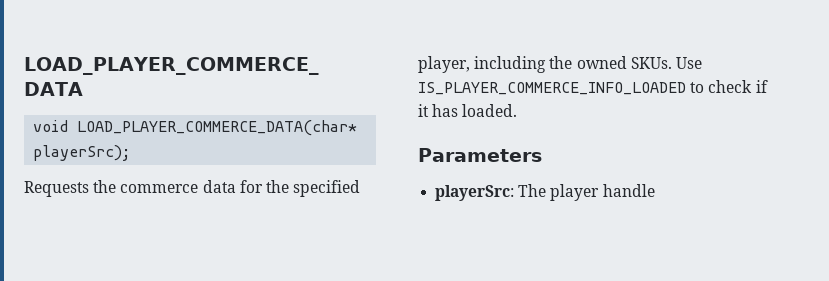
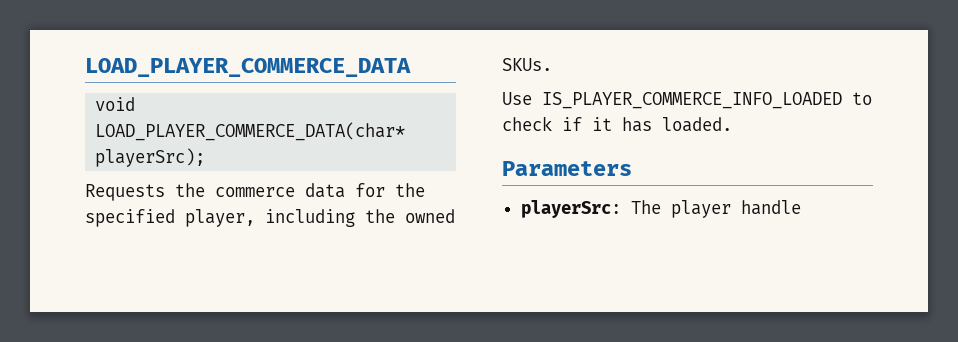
(672, 63) none -> (552, 64) //

